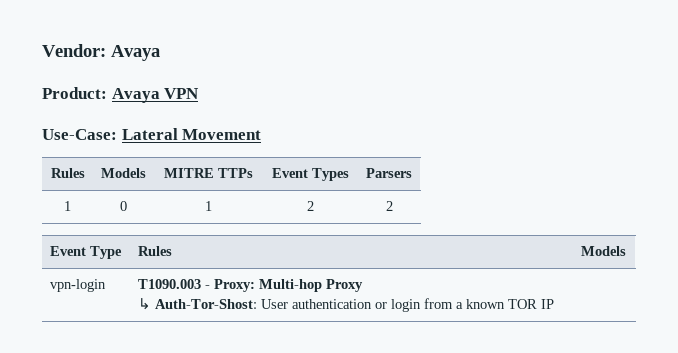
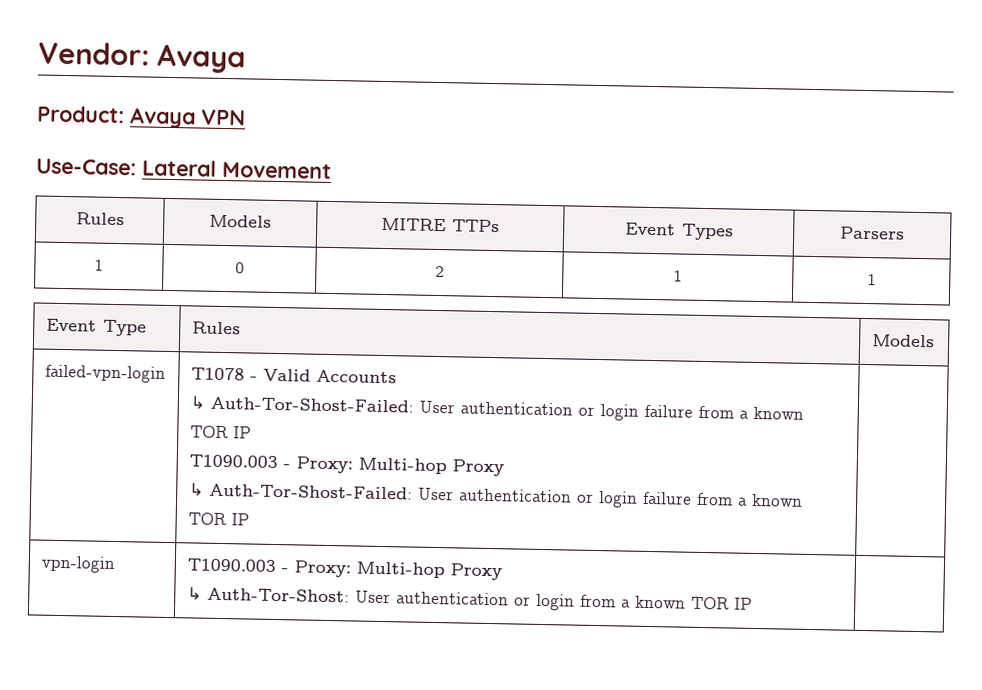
[205,201,212,211] [306,201,314,211] [385,201,393,211] | 1 | 2 | 2 -> [434,265,445,278] [673,270,683,282] [866,273,877,286] | 2 | 1 | 1
(626, 251) none -> [44,364,166,383] [190,367,397,384] [189,395,804,421] [189,425,251,439] [188,454,504,477] [188,482,803,508] [187,512,249,526] // failed-vpn-login | T1078 - Valid Accounts // ↳ Auth-Tor-Shost-Failed: User authentication or login failure from a known TOR IP // T1090.003 - Proxy: Multi-hop Proxy // ↳ Auth-Tor-Shost-Failed: User authentication or login failure from a known TOR IP |

